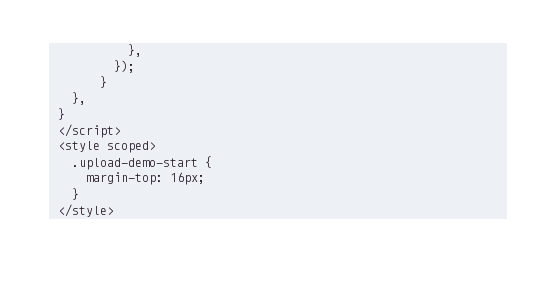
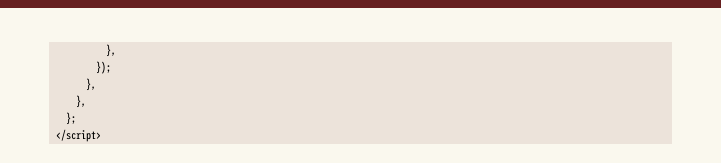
[99,76,107,88] [71,92,86,105] [57,108,65,120] } // }, // } -> [85,78,96,91] [75,95,86,108] [65,112,76,125] }, // }, // };
[57,141,156,153] [71,156,212,170] [85,172,205,185] [71,188,79,200] [57,204,114,217] // <style scoped> // .upload-demo-start { // margin-top: 16px; // } // </style> -> (101, 135) none

